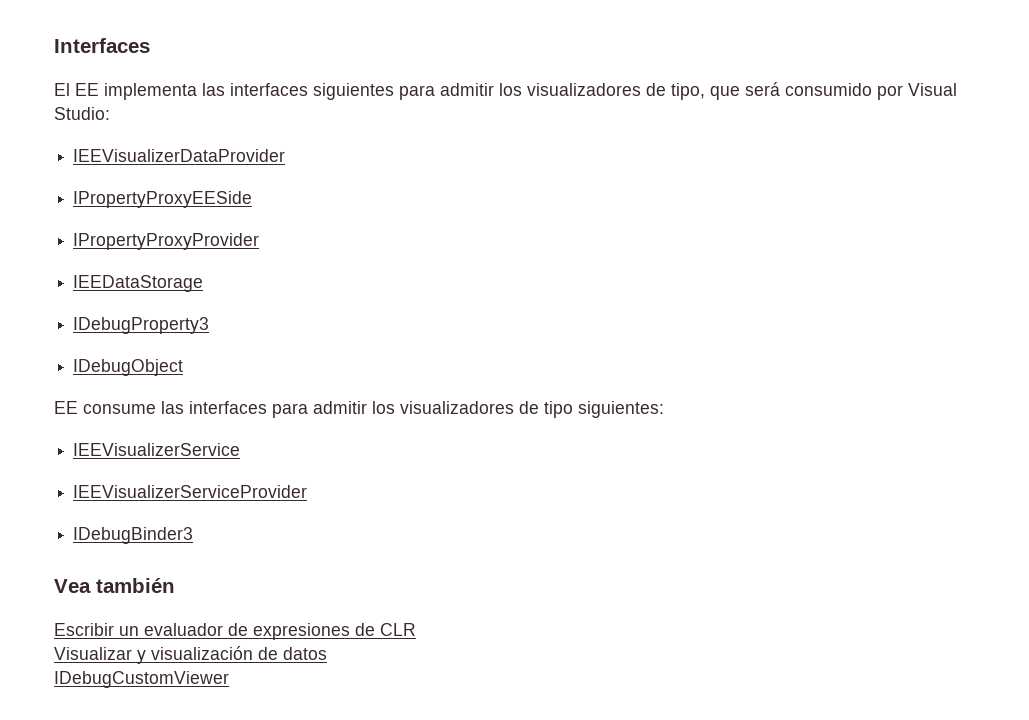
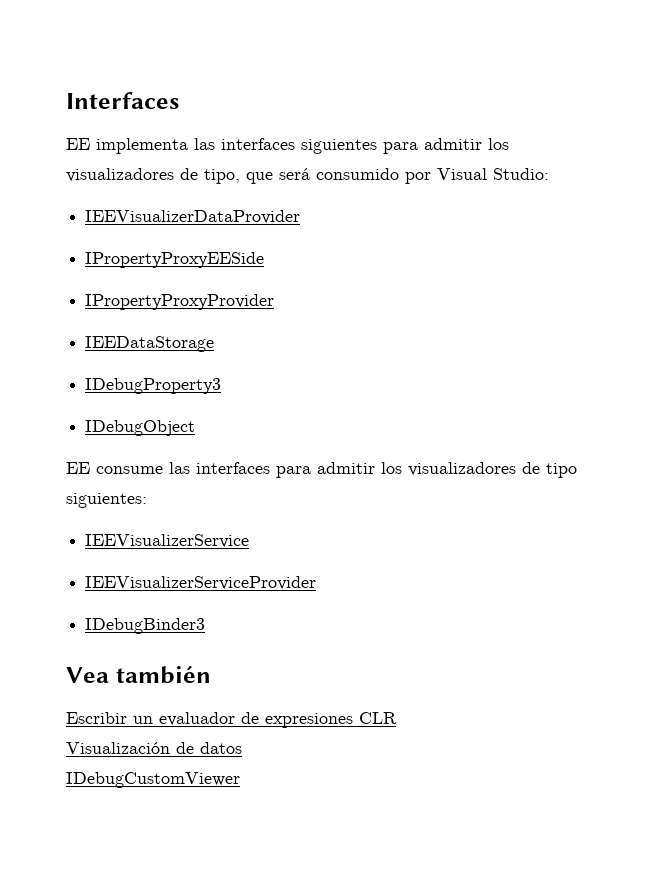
[54,83,70,96] El -> (179, 100) none
[355,623,375,636] de -> (353, 720) none
[54,646,253,664] Visualizar y visualización -> [66,742,170,754] Visualización

